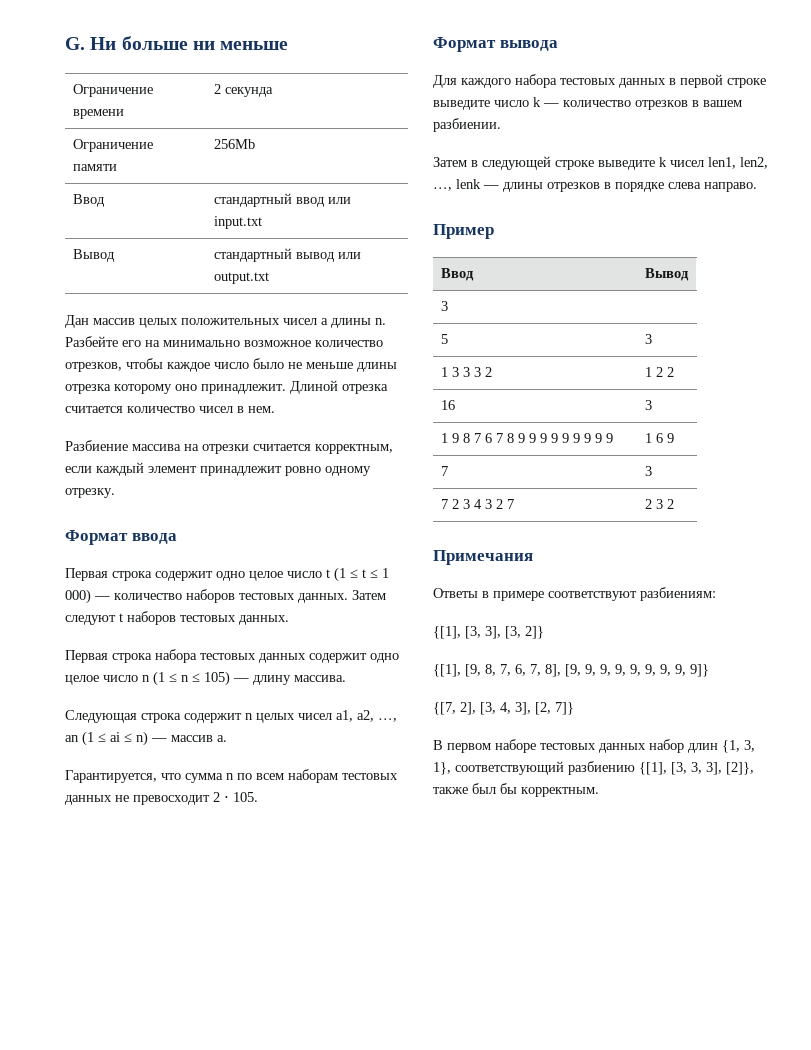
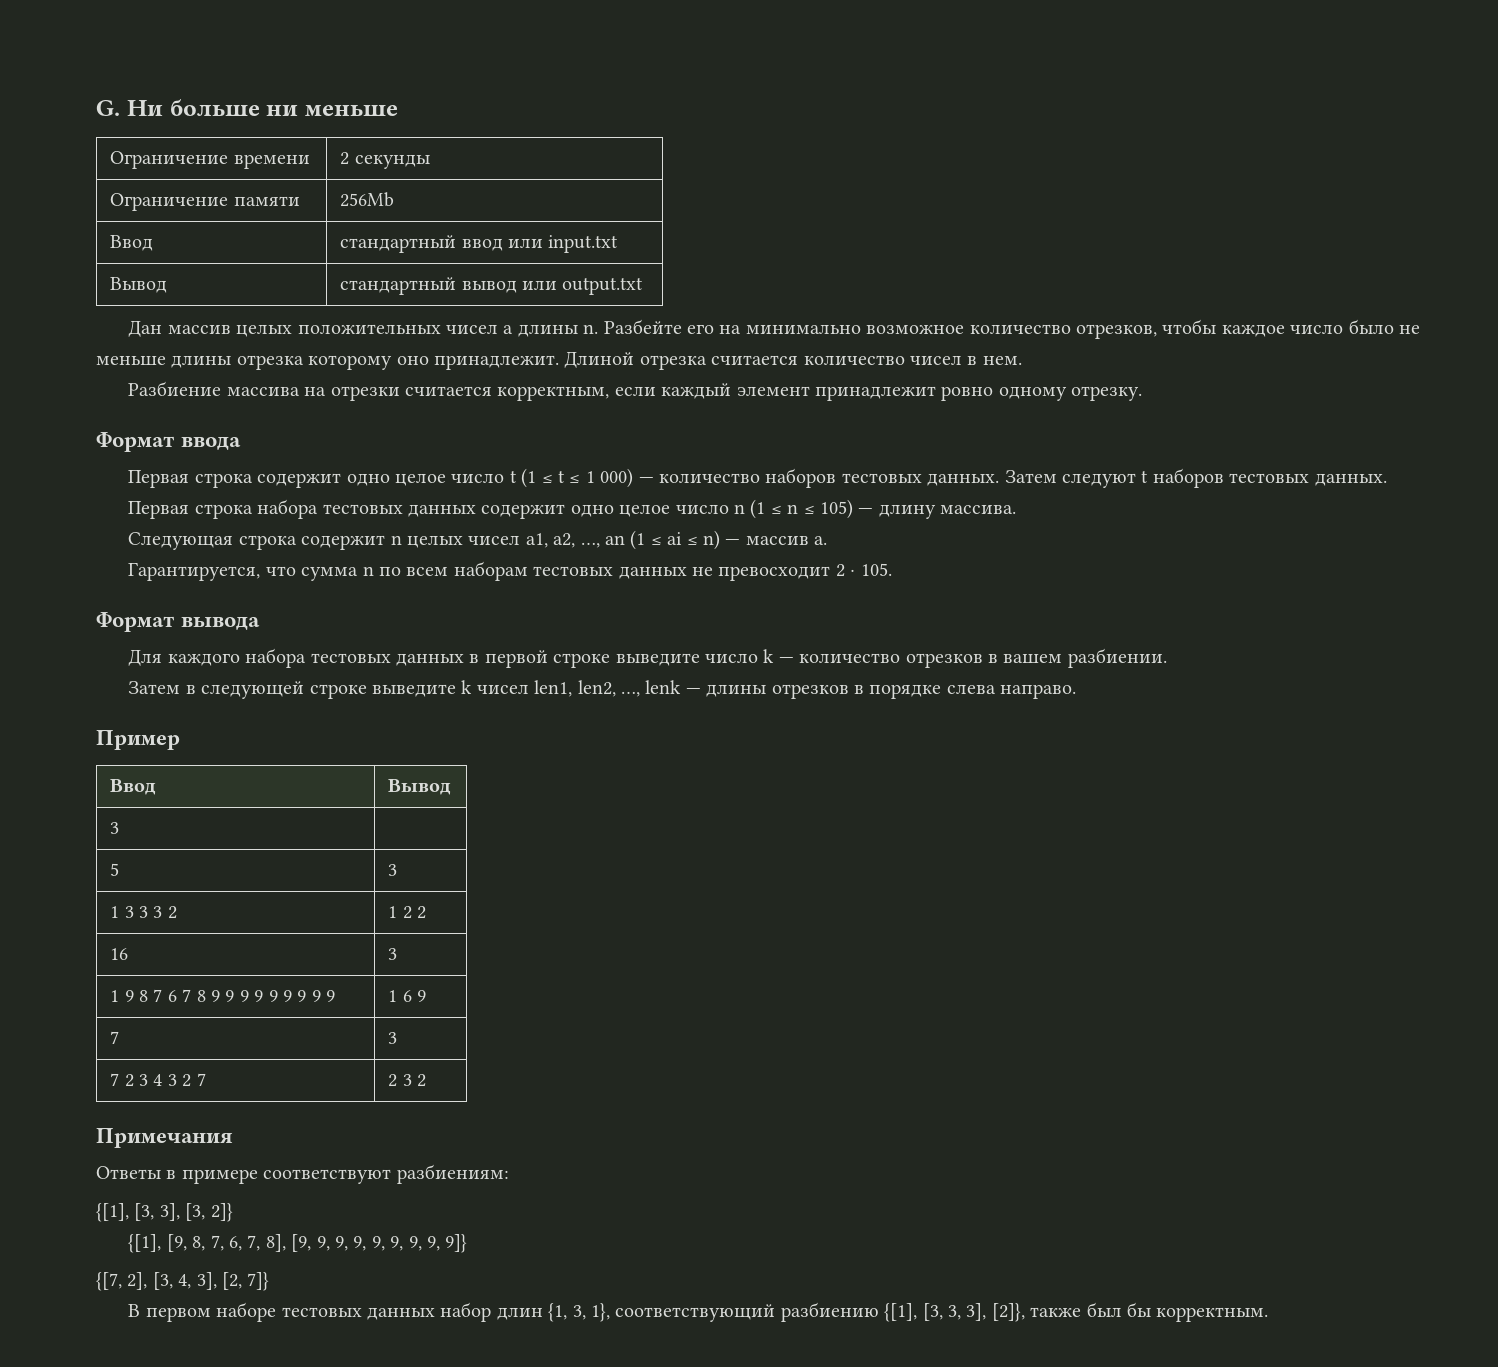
[224,87,273,97] секунда -> [354,154,430,169] секунды

